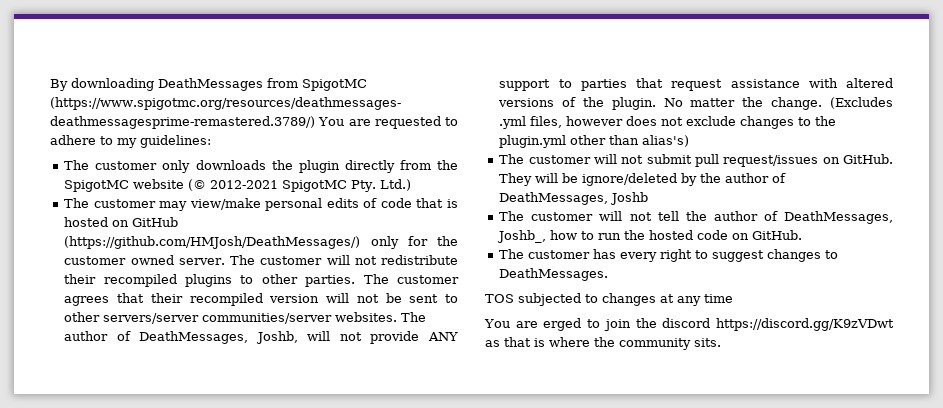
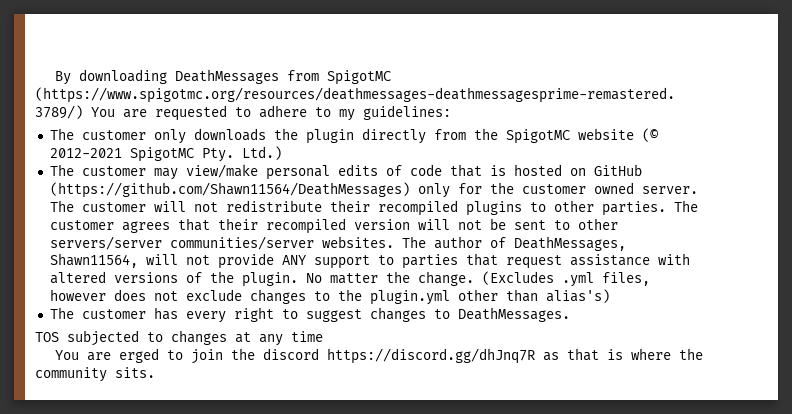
[64,236,361,249] (https://github.com/HMJosh/DeathMessages/) -> [49,182,410,198] (https://github.com/Shawn11564/DeathMessages)
[255,331,298,344] Joshb, -> [49,253,138,268] Shawn11564,
[499,154,893,167] [499,173,787,186] [499,192,649,205] [499,211,893,224] [497,230,803,243] // The customer will not submit pull request/issues on GitHub. They will be ignore/deleted by the author of DeathMessages, Joshb // The customer will not tell the author of DeathMessages, Joshb_, how to run the hosted code on GitHub. -> (610, 296) none
[716,318,894,331] https://discord.gg/K9zVDwt -> [326,348,535,364] https://discord.gg/dhJnq7R

